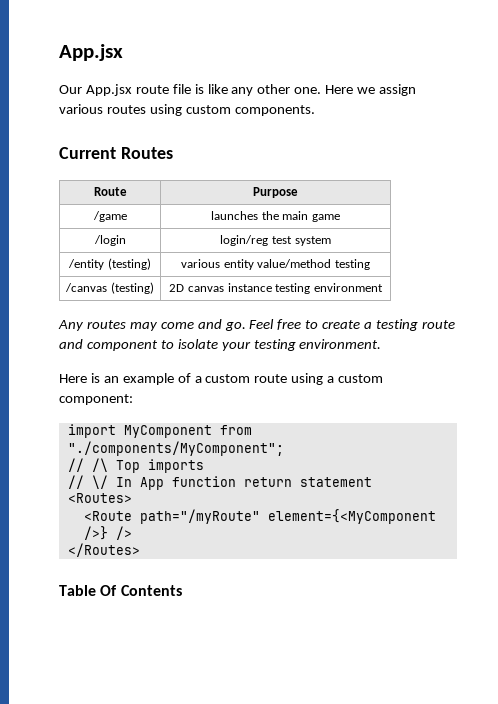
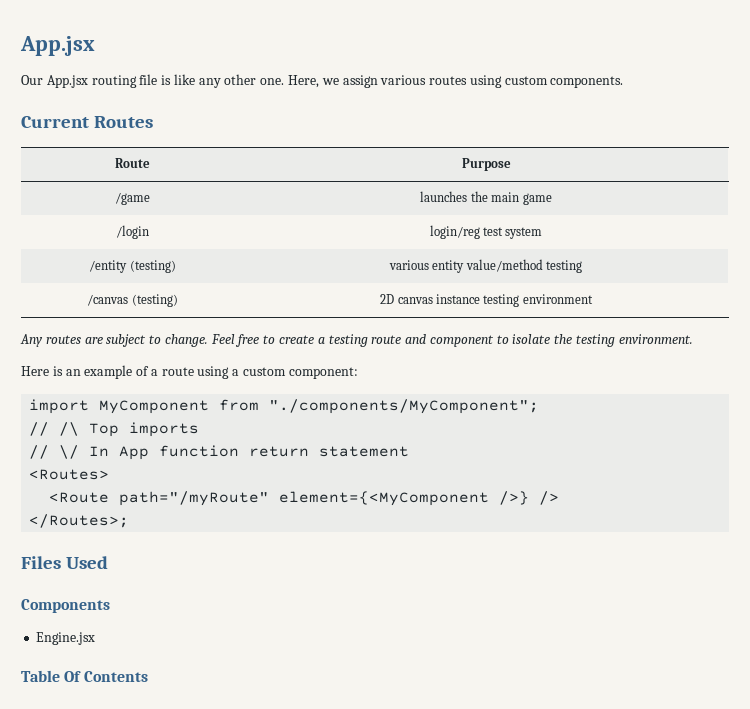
[135,85,169,94] route -> [91,75,137,88] routing
[325,85,354,94] Here -> [288,75,320,88] Here,
[129,319,246,331] may come and go. -> [84,334,208,347] are subject to change.
[221,341,251,351] your -> [554,334,573,344] the
[205,374,251,383] custom -> (158, 372) none
[67,543,140,557] </Routes> -> [29,514,130,528] [21,556,109,569] [21,599,110,613] [36,632,96,645] </Routes>; // Files Used // Components // Engine.jsx

